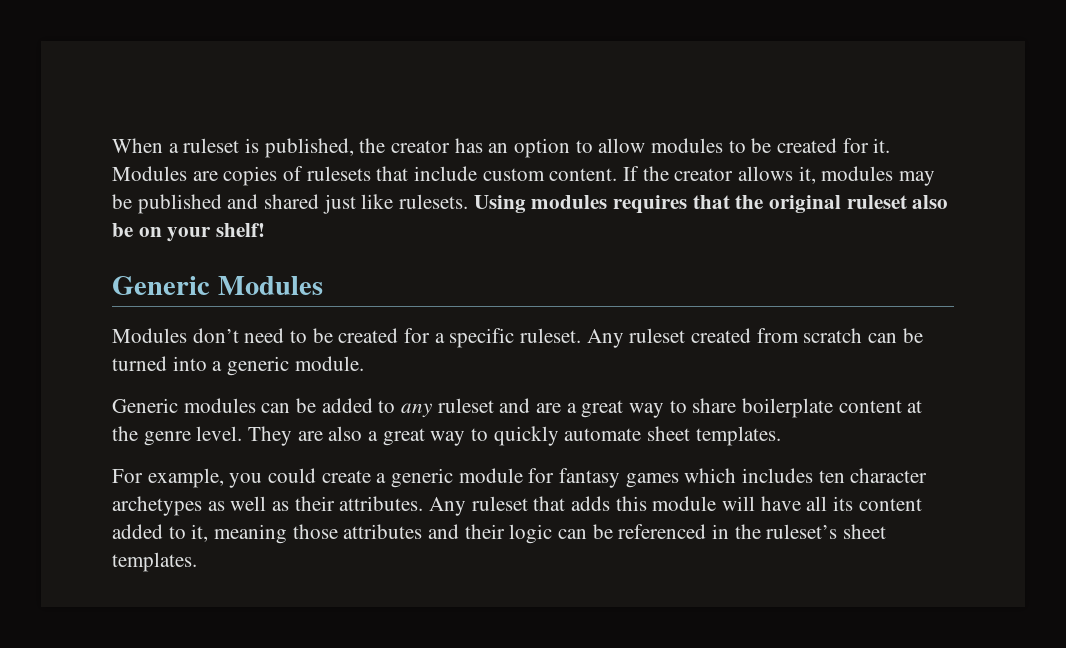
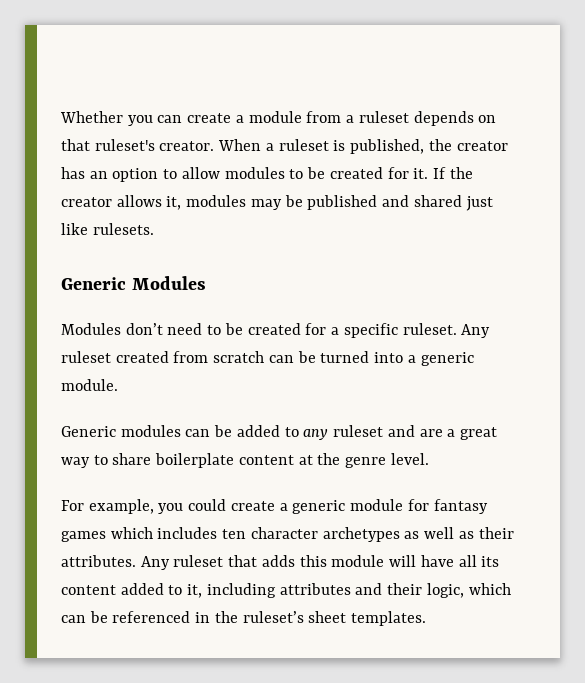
(112, 145) none -> [60,111,497,126] [61,139,215,151] Whether you can create a module from a ruleset depends on that ruleset's creator.
[112,166,618,186] Modules are copies of rulesets that include custom content. -> (429, 173) none
[473,195,949,214] [112,223,266,242] Using modules requires that the original ruleset also be on your shelf! -> (154, 229) none
[248,426,781,446] They are also a great way to quickly automate sheet templates. -> (429, 459) none
[214,524,338,544] meaning those -> [206,583,276,598] including
[509,524,553,544] logic -> [426,583,511,598] logic, which

